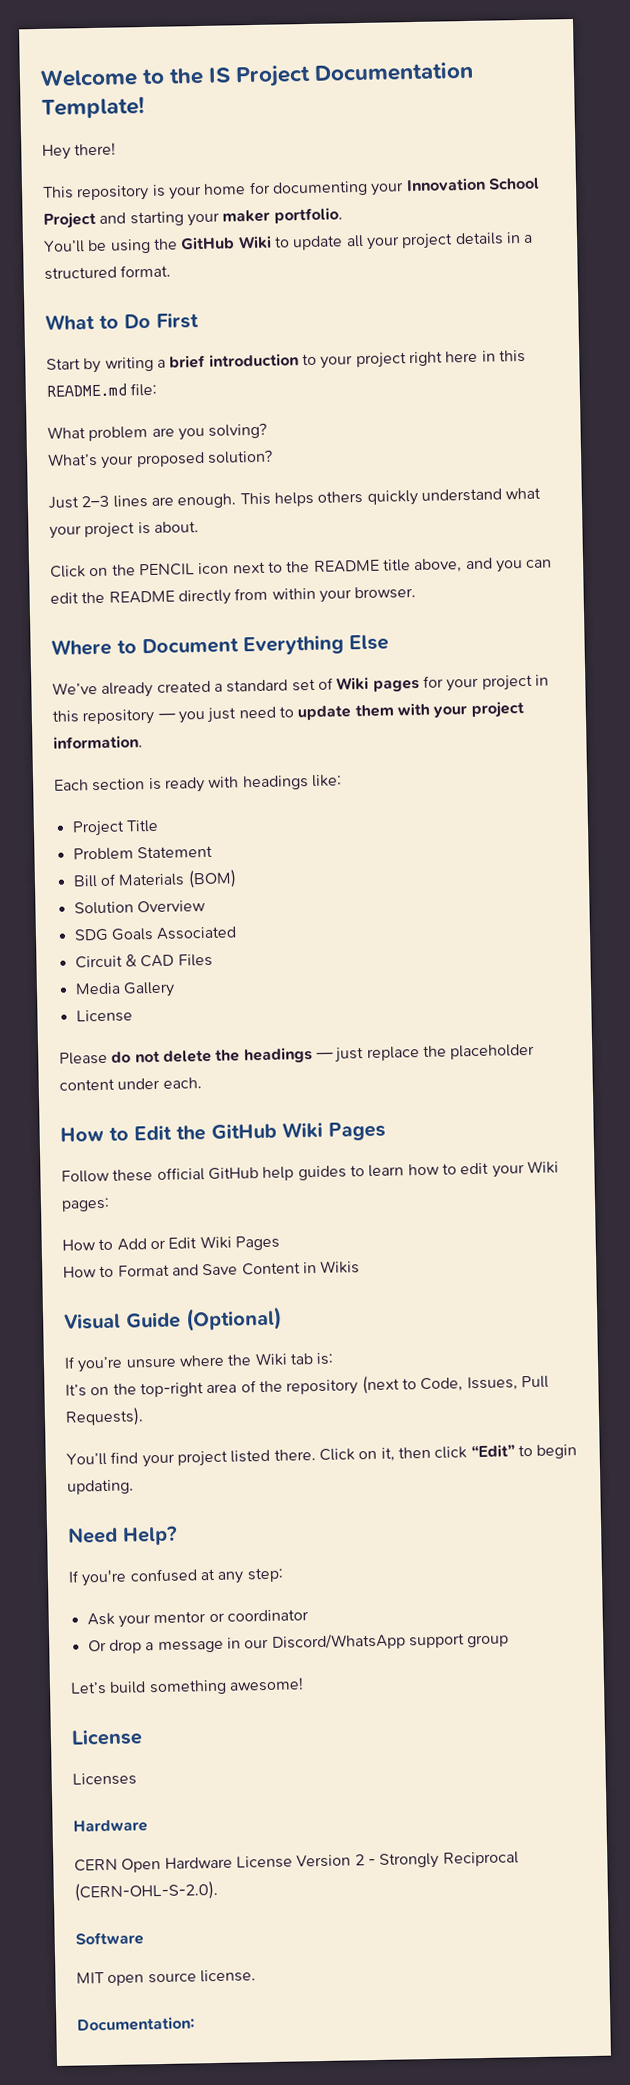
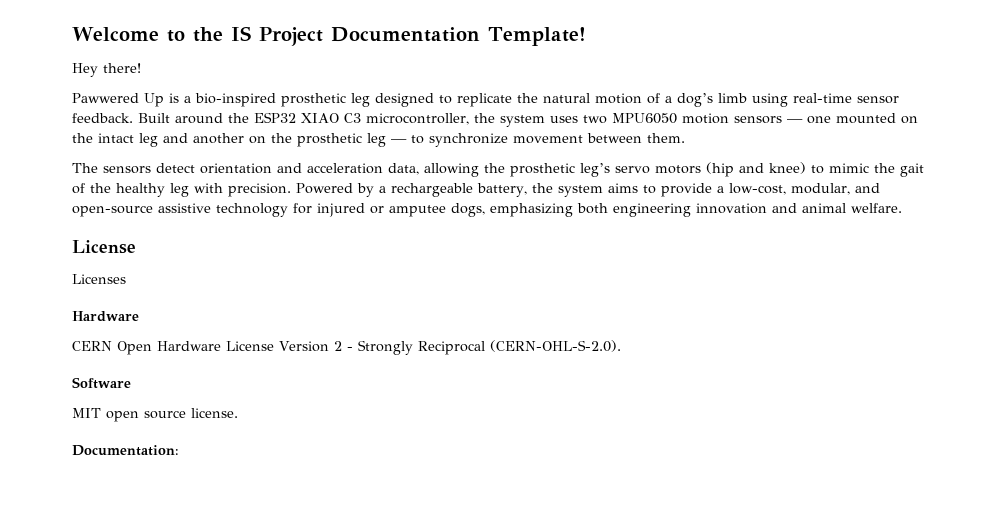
[42,177,540,202] [43,207,343,229] [43,232,534,254] [44,264,172,280] [45,312,199,330] [46,349,526,374] [46,382,158,397] [47,422,268,442] [47,449,273,469] [48,487,542,509] [49,521,199,539] [50,557,553,578] [50,586,417,606] [51,634,389,656] [52,674,549,698] [52,701,524,726] [53,735,143,749] [54,774,342,793] [71,819,159,837] [72,845,213,861] [72,869,237,889] [73,900,206,915] [73,926,238,942] [74,953,213,969] [74,981,175,998] [75,1009,133,1023] [59,1043,536,1065] [59,1077,202,1091] [60,1121,386,1142] [61,1160,559,1183] [61,1197,110,1212] [62,1235,280,1251] [63,1260,361,1278] [64,1306,282,1332] [64,1352,335,1373] [65,1375,549,1398] [65,1407,144,1427] [66,1444,578,1468] [67,1479,134,1495] [68,1525,178,1546] [68,1567,284,1587] [86,1609,309,1628] [87,1632,510,1654] [70,1677,304,1696] This repository is your home for documenting your Innovation School Project and starting your maker portfolio. // You’ll be using the GitHub Wiki to update all your project details in a structured format. // What to Do First // Start by writing a brief introduction to your project right here in this README.md file: // What problem are you solving? // What’s your proposed solution? // Just 2–3 lines are enough. This helps others quickly understand what your project is about. // Click on the PENCIL icon next to the README title above, and you can edit the README directly from within your browser. // Where to Document Everything Else // We’ve already created a standard set of Wiki pages for your project in this repository — you just need to update them with your project information. // Each section is ready with headings like: // Project Title // Problem Statement // Bill of Materials (BOM) // Solution Overview // SDG Goals Associated // Circuit & CAD Files // Media Gallery // License // Please do not delete the headings — just replace the placeholder content under each. // How to Edit the GitHub Wiki Pages // Follow these official GitHub help guides to learn how to edit your Wiki pages: // How to Add or Edit Wiki Pages // How to Format and Save Content in Wikis // Visual Guide (Optional) // If you’re unsure where the Wiki tab is: // It’s on the top-right area of the repository (next to Code, Issues, Pull Requests). // You’ll find your project listed there. Click on it, then click “Edit” to begin updating. // Need Help? // If you're confused at any step: // Ask your mentor or coordinator // Or drop a message in our Discord/WhatsApp support group // Let’s build something awesome! -> [72,93,899,107] [72,112,918,127] [72,133,685,147] [72,162,924,177] [72,183,880,197] [72,203,902,217] Pawwered Up is a bio-inspired prosthetic leg designed to replicate the natural motion of a dog’s limb using real-time sensor feedback. Built around the ESP32 XIAO C3 microcontroller, the system uses two MPU6050 motion sensors — one mounted on the intact leg and another on the prosthetic leg — to synchronize movement between them. // The sensors detect orientation and acceleration data, allowing the prosthetic leg’s servo motors (hip and knee) to mimic the gait of the healthy leg with precision. Powered by a rechargeable battery, the system aims to provide a low-cost, modular, and open-source assistive technology for injured or amputee dogs, emphasizing both engineering innovation and animal welfare.

